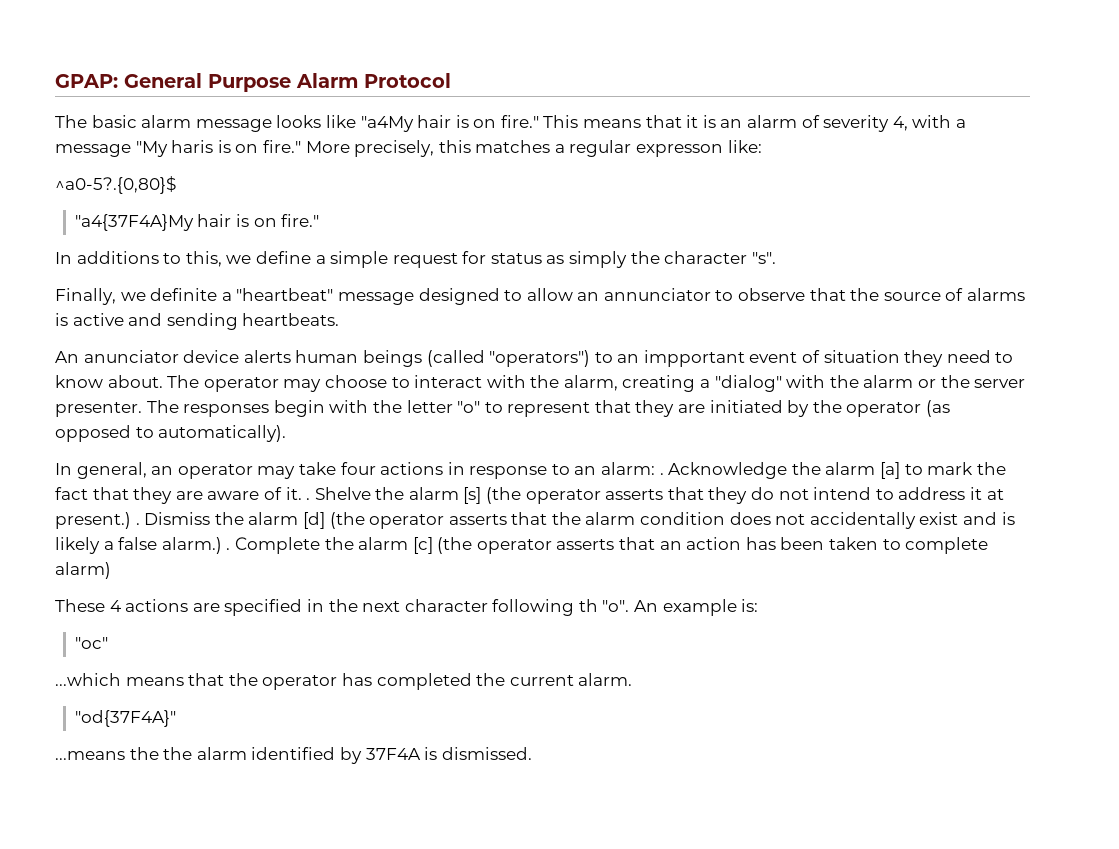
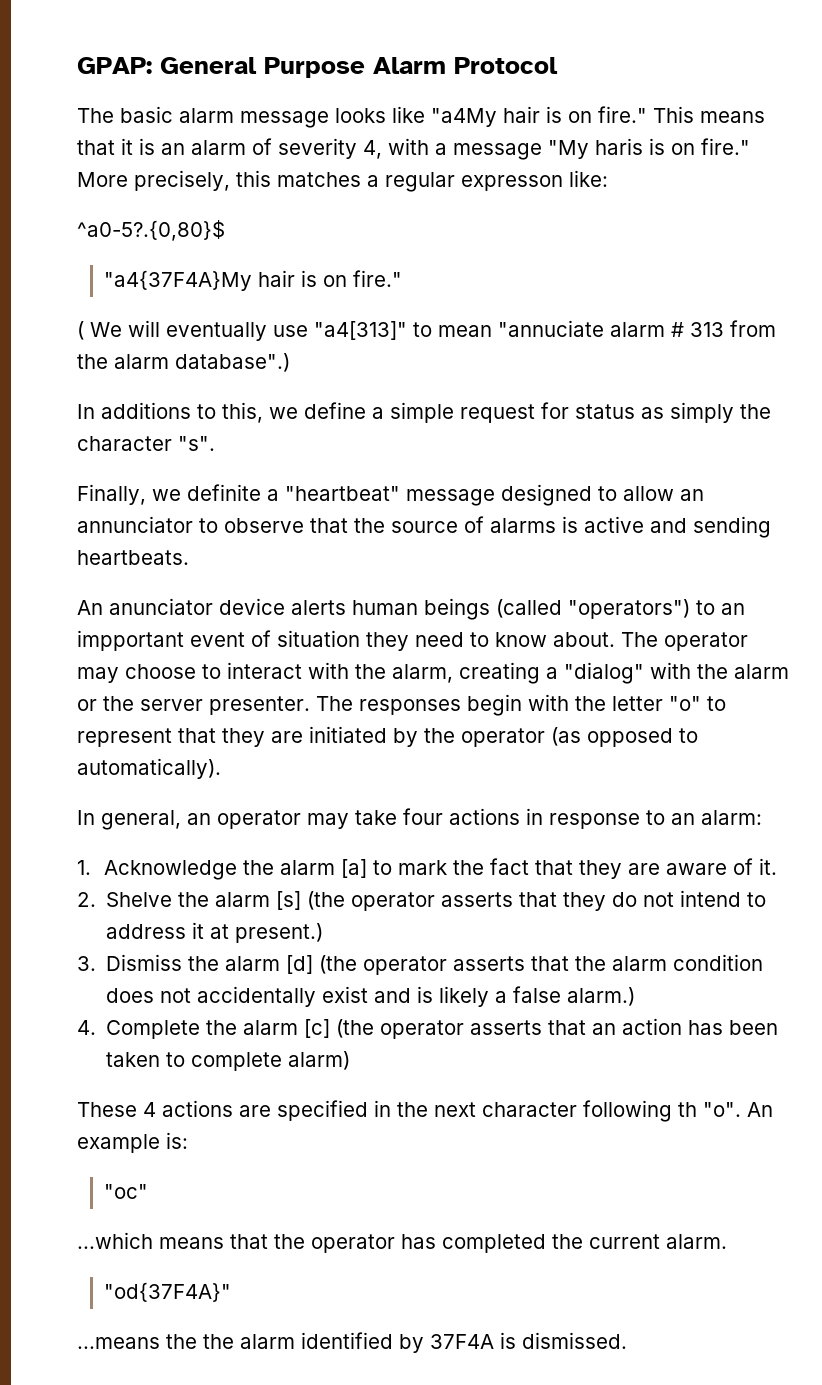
(320, 220) none -> [77,320,776,341] [77,353,290,372] // ( We will eventually use "a4[313]" to mean "annuciate alarm # 313 from the alarm database".)
[659,473,664,475] . -> [77,860,91,875] // 1.
[306,498,311,500] . -> [77,892,96,907] // 2.
[135,523,140,525] . -> [77,956,96,971] // 3.
[226,548,231,550] . -> [77,1020,96,1035] // 4.

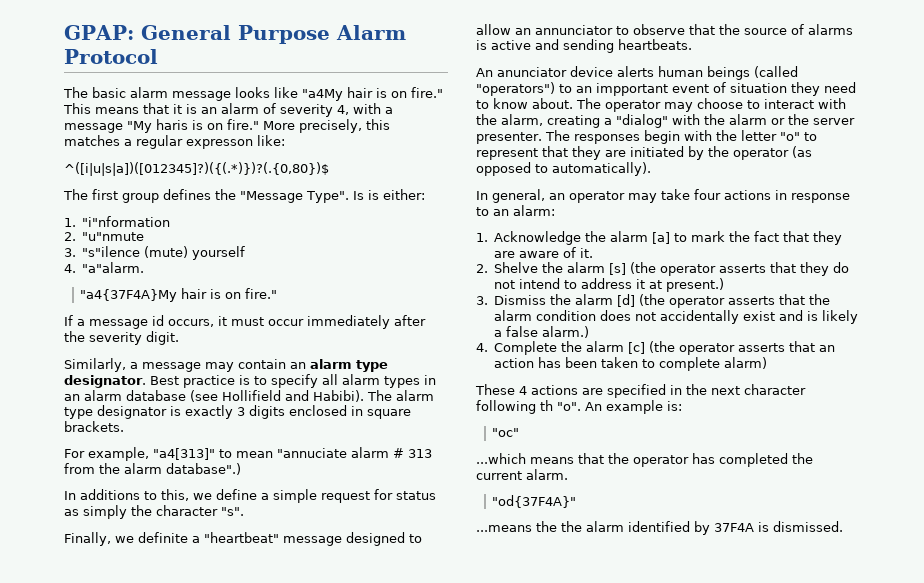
[77,220,225,241] ^a0-5?.{0,80}$ -> [64,162,329,176] [63,189,425,203] [64,216,171,227] [64,232,145,241] [64,246,246,260] [64,262,145,273] ^([i|u|s|a])([012345]?)({(.*)})?(.{0,80})$ // The first group defines the "Message Type". Is is either: // 1. "i"nformation // 2. "u"nmute // 3. "s"ilence (mute) yourself // 4. "a"alarm.
[77,320,308,341] ( We will eventually use -> [64,315,426,329] [64,331,179,345] [64,358,388,372] [64,374,436,388] [64,390,434,402] [64,405,411,419] [64,421,124,432] [64,447,149,461] If a message id occurs, it must occur immediately after the severity digit. // Similarly, a message may contain an alarm type designator. Best practice is to specify all alarm types in an alarm database (see Hollifield and Habibi). The alarm type designator is exactly 3 digits enclosed in square brackets. // For example,

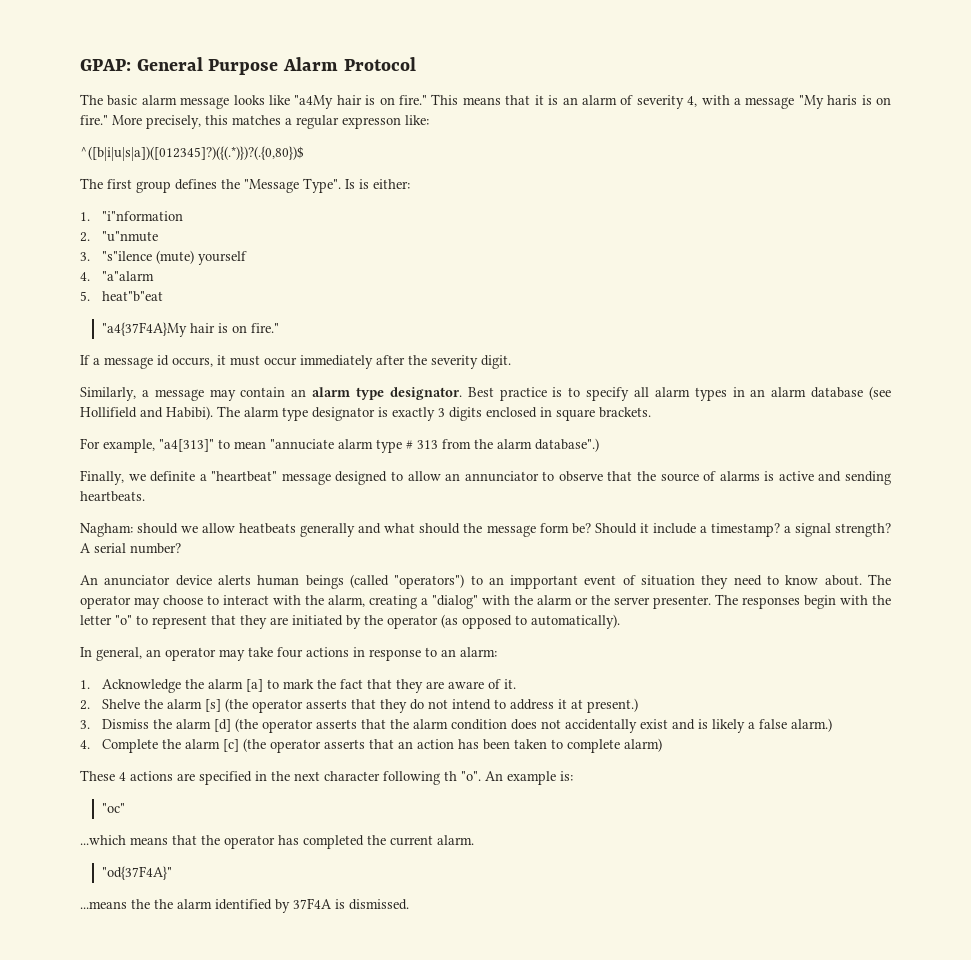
[64,162,329,176] ^([i|u|s|a])([012345]?)({(.*)})?(.{0,80})$ -> [80,146,304,161] ^([b|i|u|s|a])([012345]?)({(.*)})?(.{0,80})$
[82,262,145,273] "a"alarm. -> [102,271,155,281] [80,291,164,302] "a"alarm // 5. heat"b"eat
(389, 452) none -> [376,439,402,453] type
[64,489,436,503] [64,505,244,519] // In additions to this, we define a simple request for status as simply the character "s". -> (599, 445) none
(692, 44) none -> [80,523,891,537] [80,543,181,554] // Nagham: should we allow heatbeats generally and what should the message form be? Should it include a timestamp? a signal strength? A serial number?

